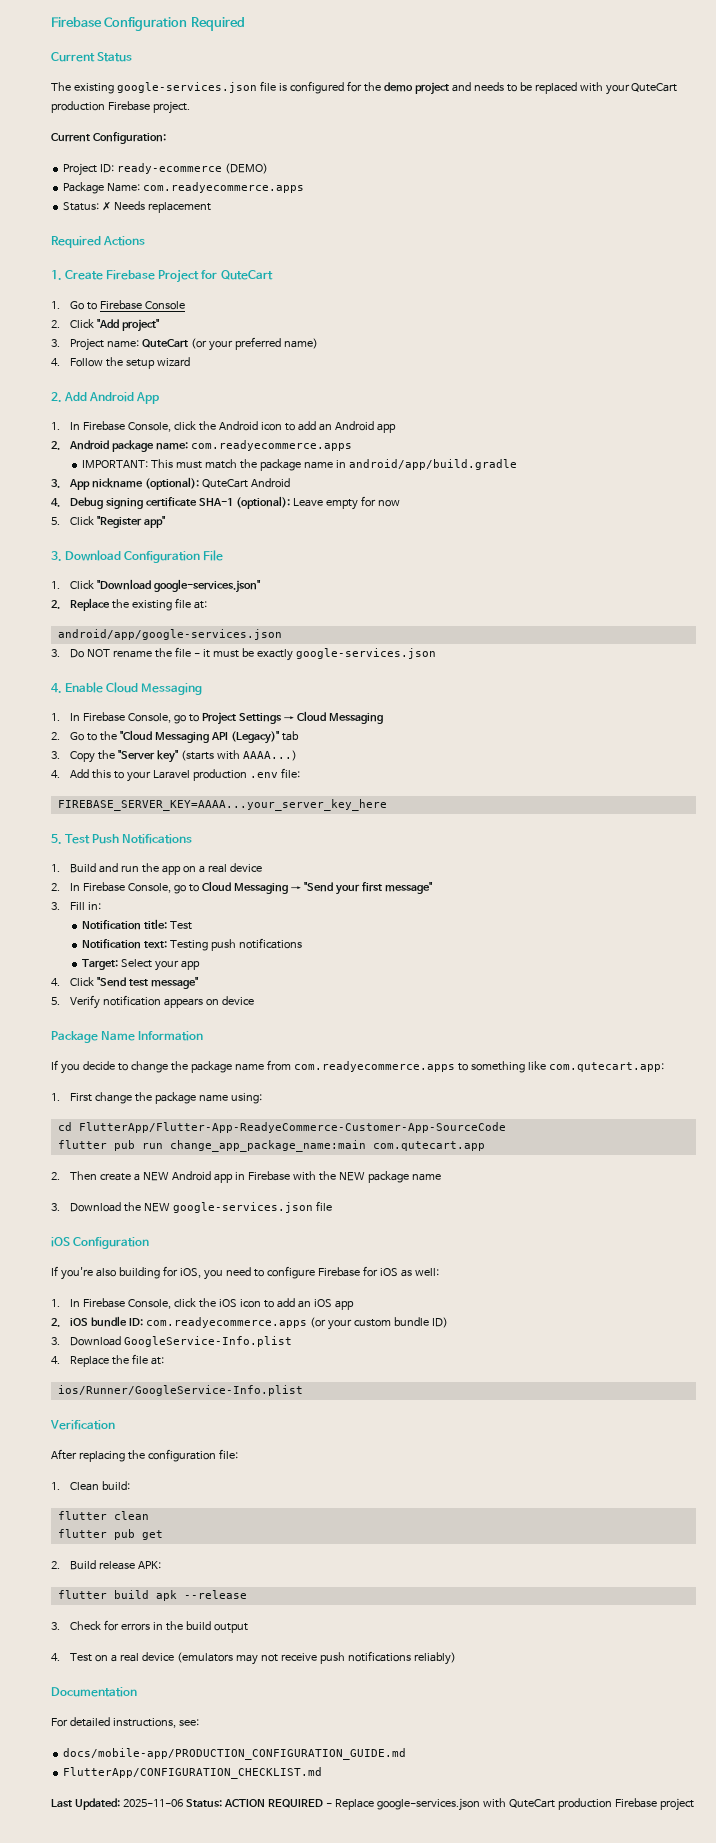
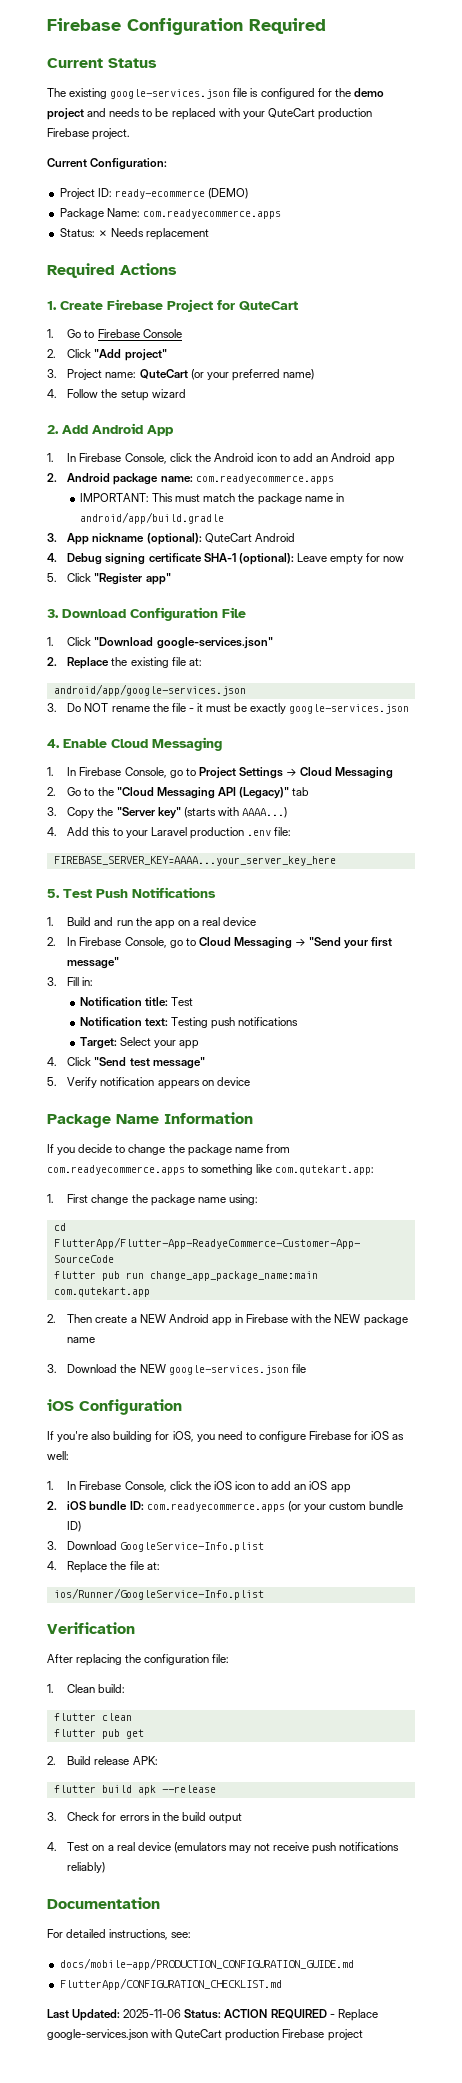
[548,1062,664,1072] com.qutecart.app: -> [275,1165,375,1175] com.qutekart.app:
[372,1141,485,1151] com.qutecart.app -> [53,1287,150,1297] com.qutekart.app

